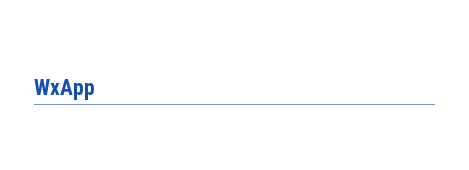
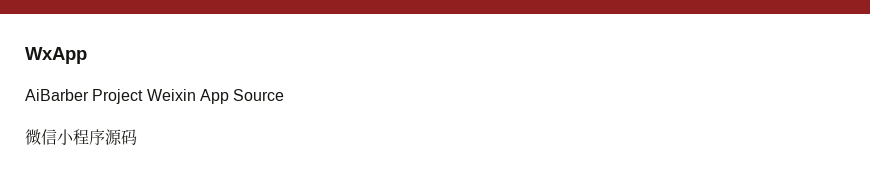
(95, 89) none -> [25,89,285,104] [25,129,137,145] // AiBarber Project Weixin App Source // 微信小程序源码

